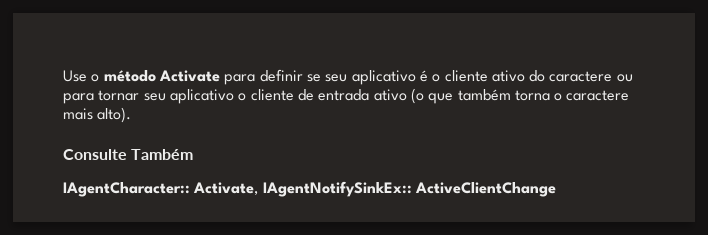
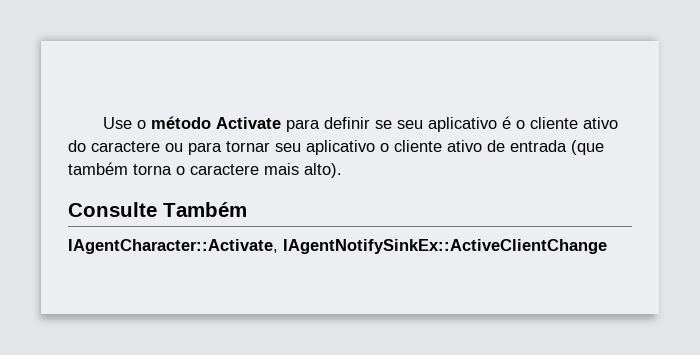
(294, 95) none -> [447,140,482,152] ativo
[373,88,454,104] ativo (o que -> [571,140,604,155] (que
[63,181,556,197] IAgentCharacter:: Activate, IAgentNotifySinkEx:: ActiveClientChange -> [68,239,607,254] IAgentCharacter::Activate, IAgentNotifySinkEx::ActiveClientChange

